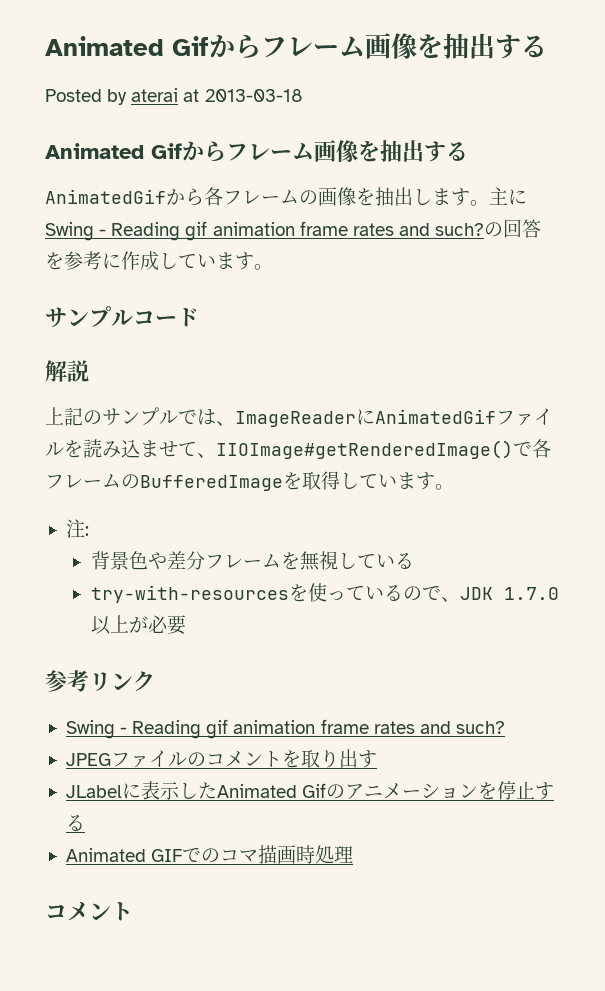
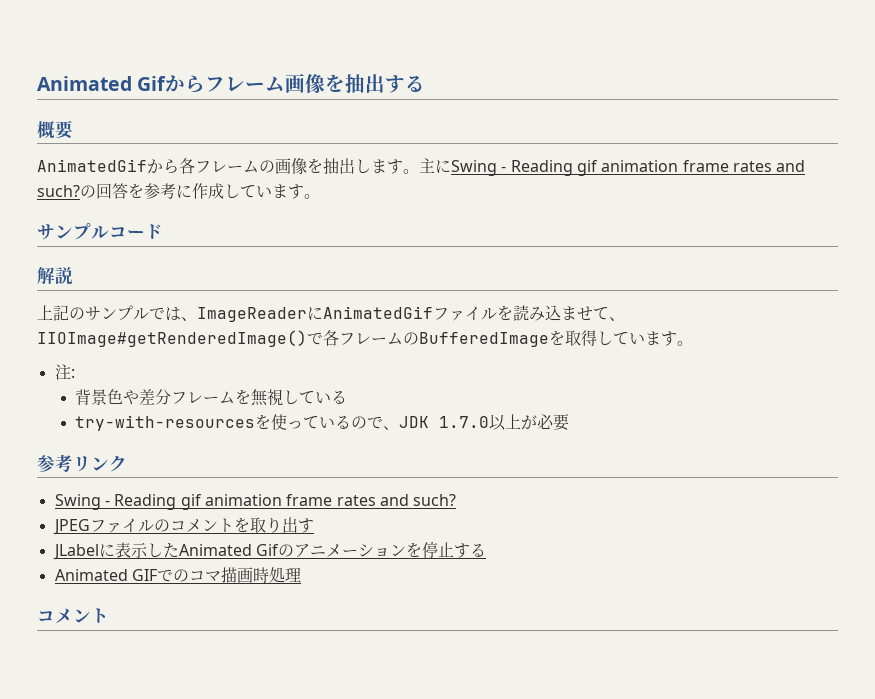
[45,33,547,59] [45,88,303,105] [45,140,468,163] Animated Gifからフレーム画像を抽出する // Posted by aterai at 2013-03-18 // Animated Gifからフレーム画像を抽出する -> [37,74,426,94] [37,120,73,139] Animated Gifからフレーム画像を抽出する // 概要

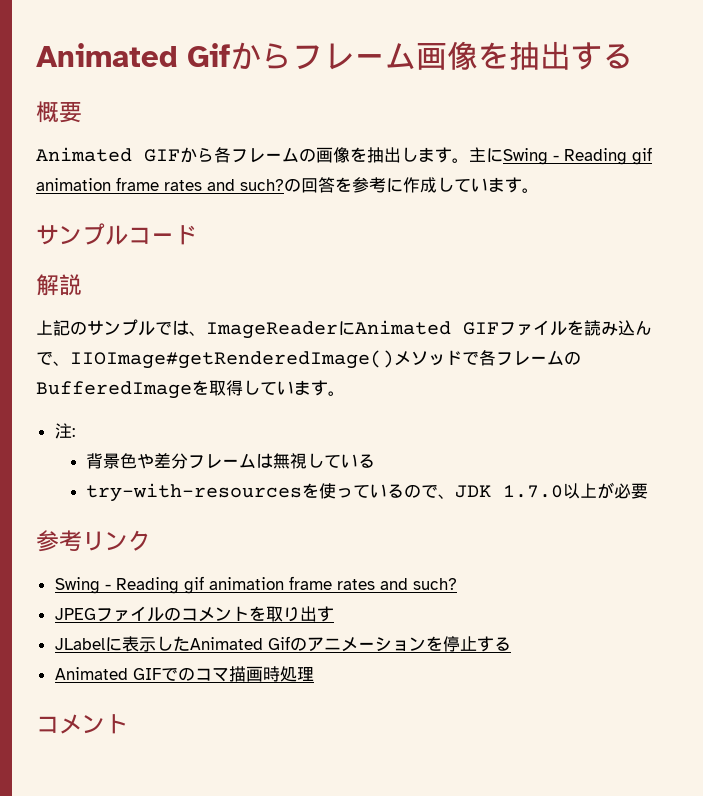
[37,159,147,172] AnimatedGif -> [36,147,180,162] Animated GIF
[323,306,433,319] AnimatedGif -> [355,320,499,335] Animated GIF
[561,306,625,321] [37,330,307,347] ませて、IIOImage#getRenderedImage() -> [635,320,652,335] [36,350,462,369] んで、IIOImage#getRenderedImage()メソッド
[235,389,252,405] を -> [256,453,274,468] は

